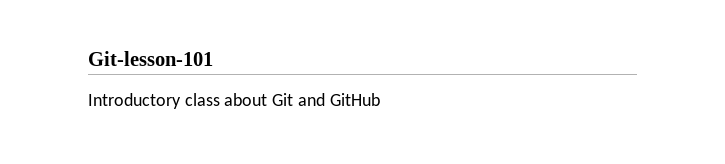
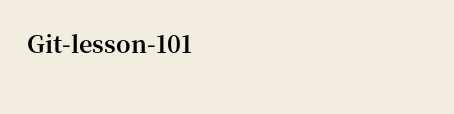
[88,93,380,109] // Introductory class about Git and GitHub -> (192, 43) none

